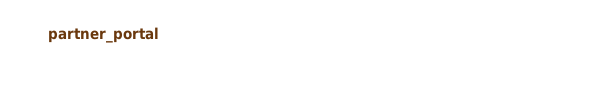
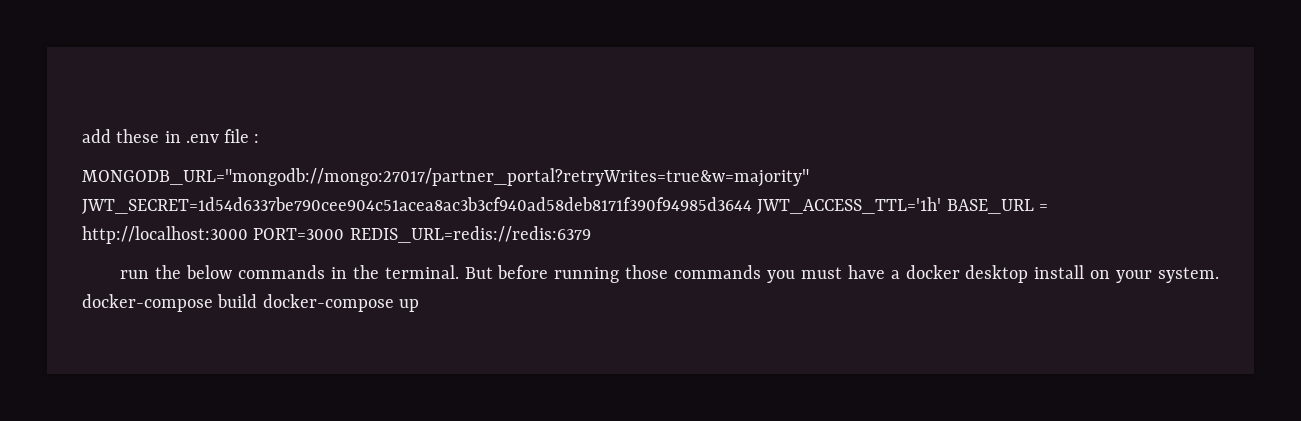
[48,27,159,43] partner_portal -> [82,129,260,143] [82,168,809,187] [82,197,1048,214] [82,226,591,244] [120,265,1219,283] [82,294,419,312] add these in .env file : // MONGODB_URL="mongodb://mongo:27017/partner_portal?retryWrites=true&w=majority" JWT_SECRET=1d54d6337be790cee904c51acea8ac3b3cf940ad58deb8171f390f94985d3644 JWT_ACCESS_TTL='1h' BASE_URL = http://localhost:3000 PORT=3000 REDIS_URL=redis://redis:6379 // run the below commands in the terminal. But before running those commands you must have a docker desktop install on your system. docker-compose build docker-compose up

